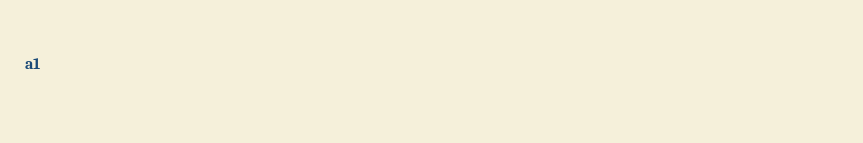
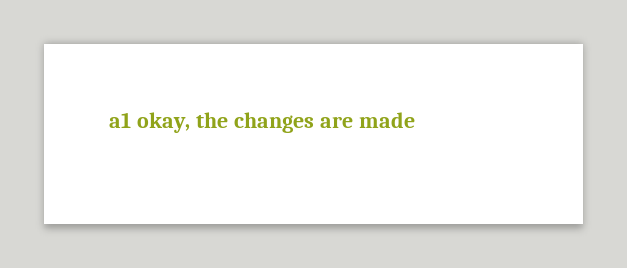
(40, 63) none -> [136,112,415,133] okay, the changes are made

